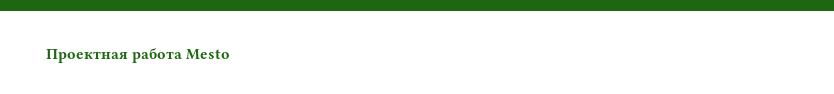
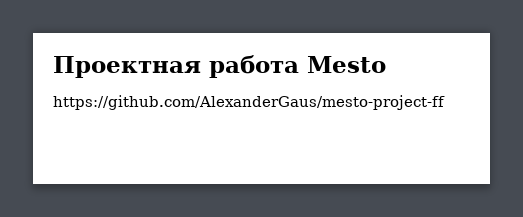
(231, 54) none -> [53,95,445,110] // https://github.com/AlexanderGaus/mesto-project-ff

